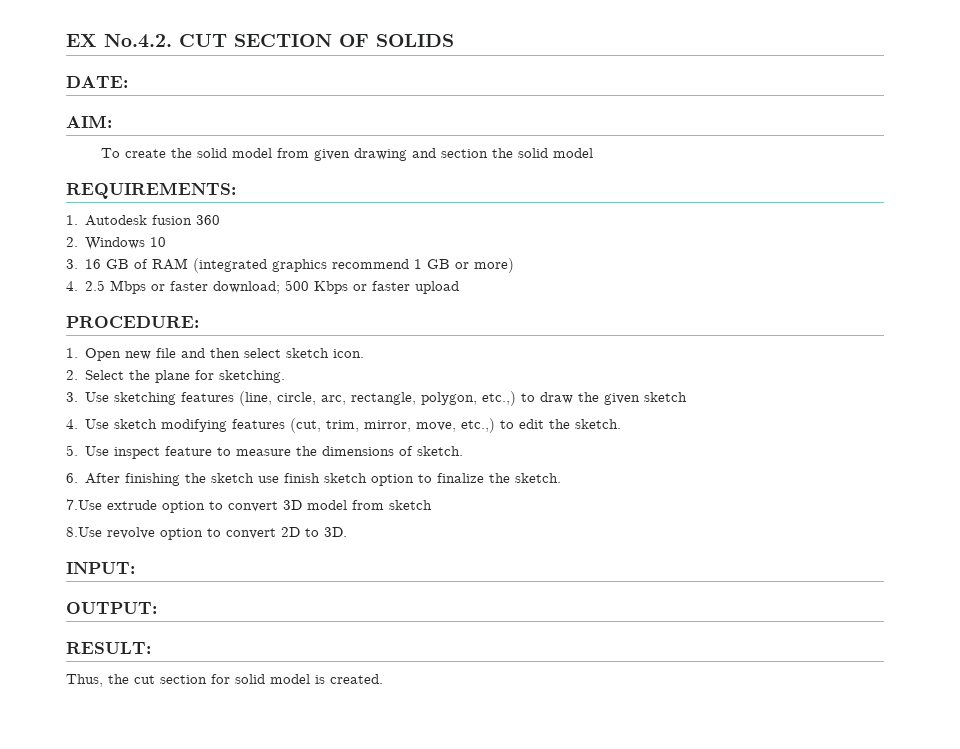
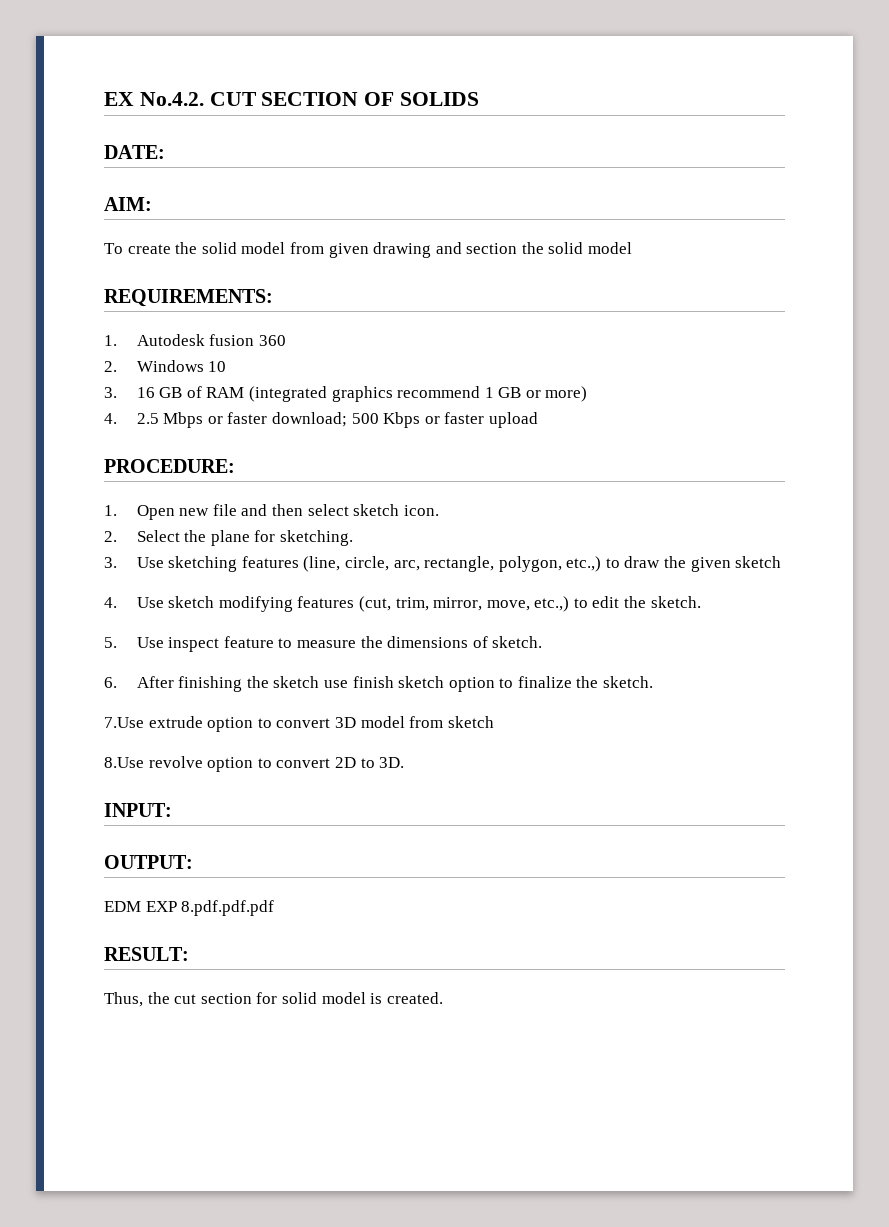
(157, 608) none -> [104,900,275,916] // EDM EXP 8.pdf.pdf.pdf

